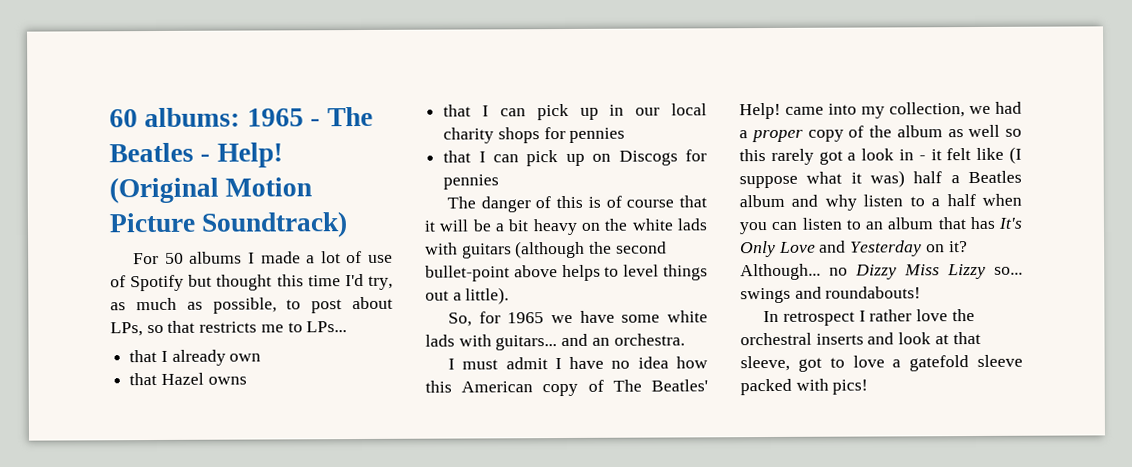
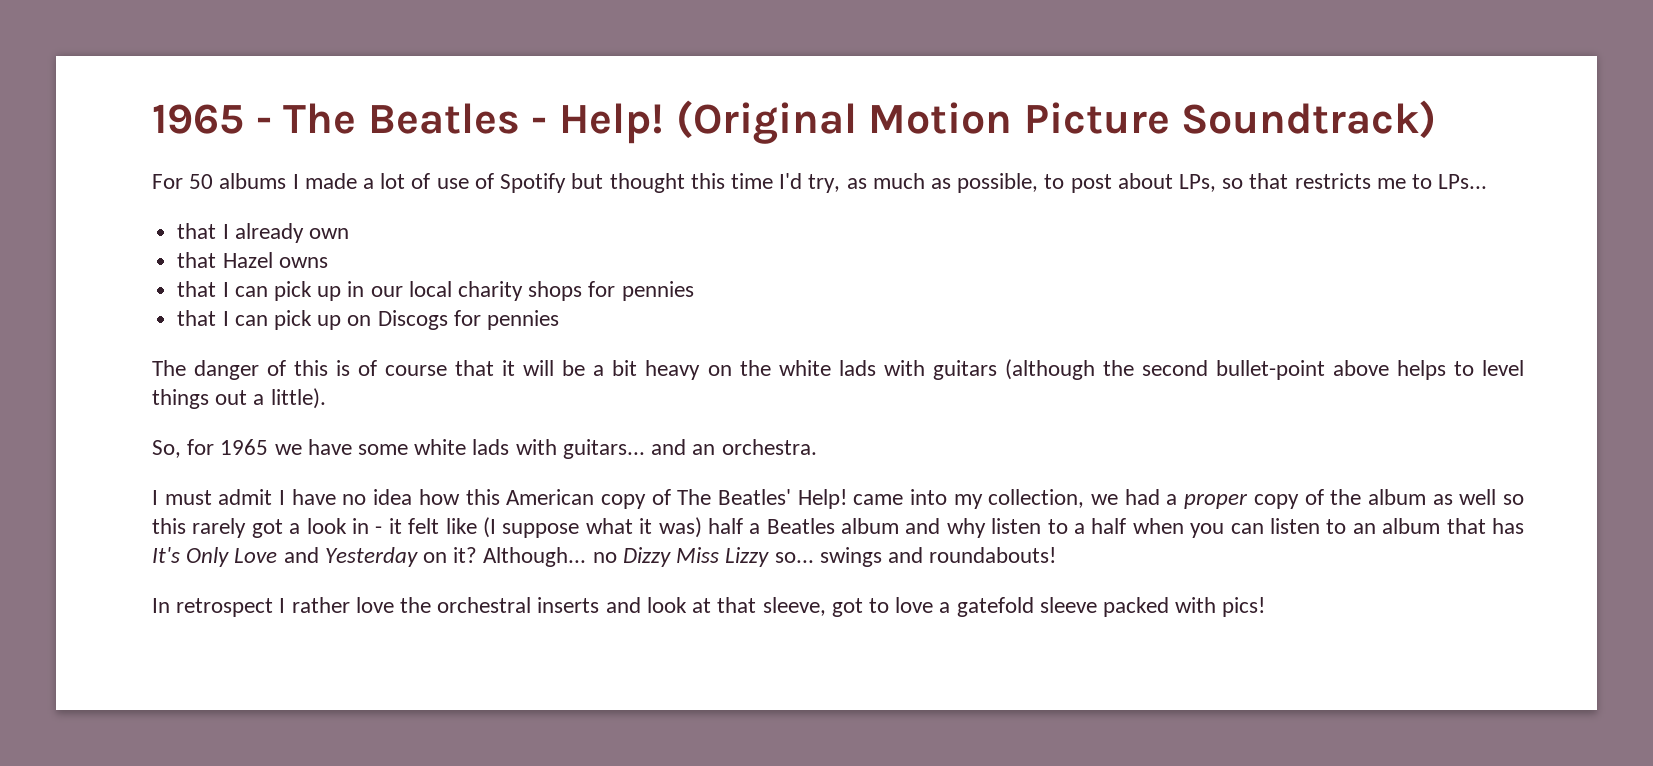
[109,107,241,128] 60 albums: -> (152, 119) none

